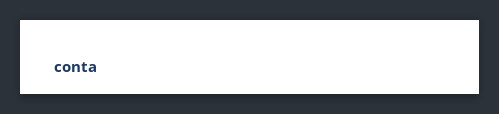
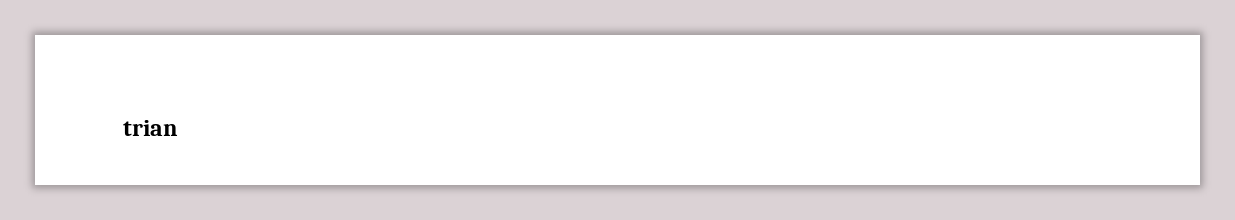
[54,62,97,72] conta -> [123,120,178,136] trian

